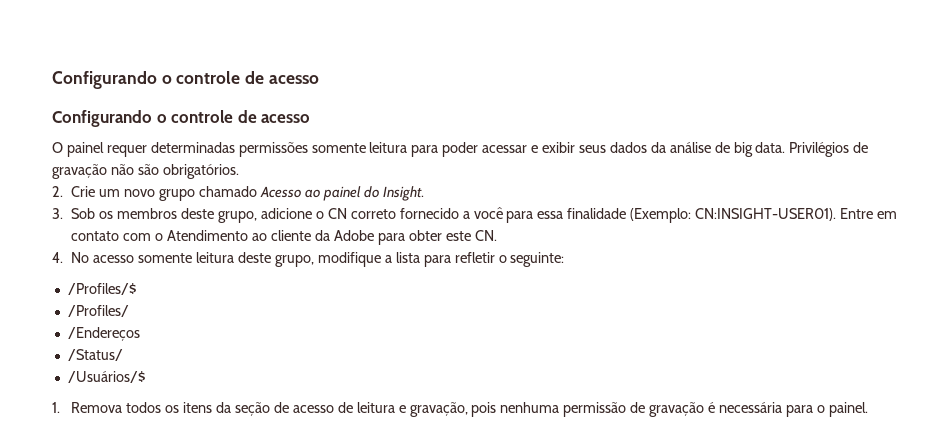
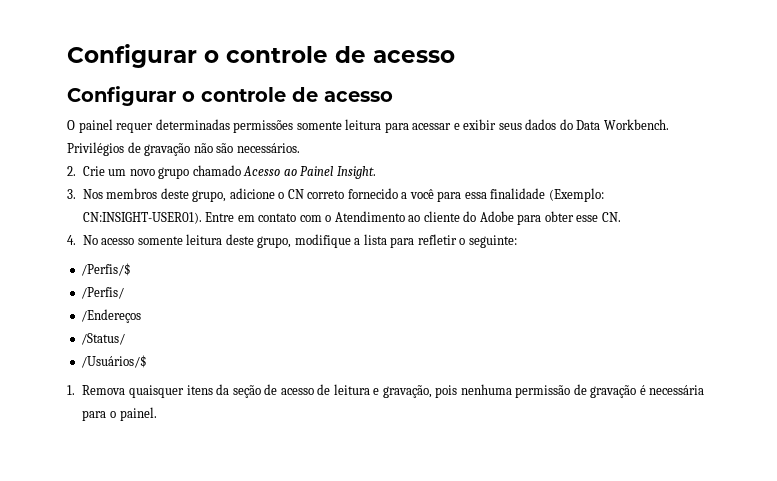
[52,71,319,89] [52,110,152,127] Configurando o controle de acesso // Configurando -> [67,44,455,68] [67,86,176,106] Configurar o controle de acesso // Configurar
[442,142,479,157] poder -> (409, 127) none
[650,142,786,157] da análise de big data. -> [559,119,669,130] do Data Workbench.
[162,164,239,179] obrigatórios. -> [236,143,300,153] necessários.
[322,186,379,201] painel do -> [300,166,334,176] Painel
[71,208,114,219] Sob os -> [82,189,103,199] Nos
[314,230,330,241] da -> [463,211,477,222] do
[445,231,471,241] este -> [576,215,599,222] esse
[67,283,136,295] [67,305,129,317] /Profiles/$ // /Profiles/ -> [81,263,132,276] [81,287,125,299] /Perfis/$ // /Perfis/
[126,402,180,413] todos os -> [128,385,184,398] quaisquer

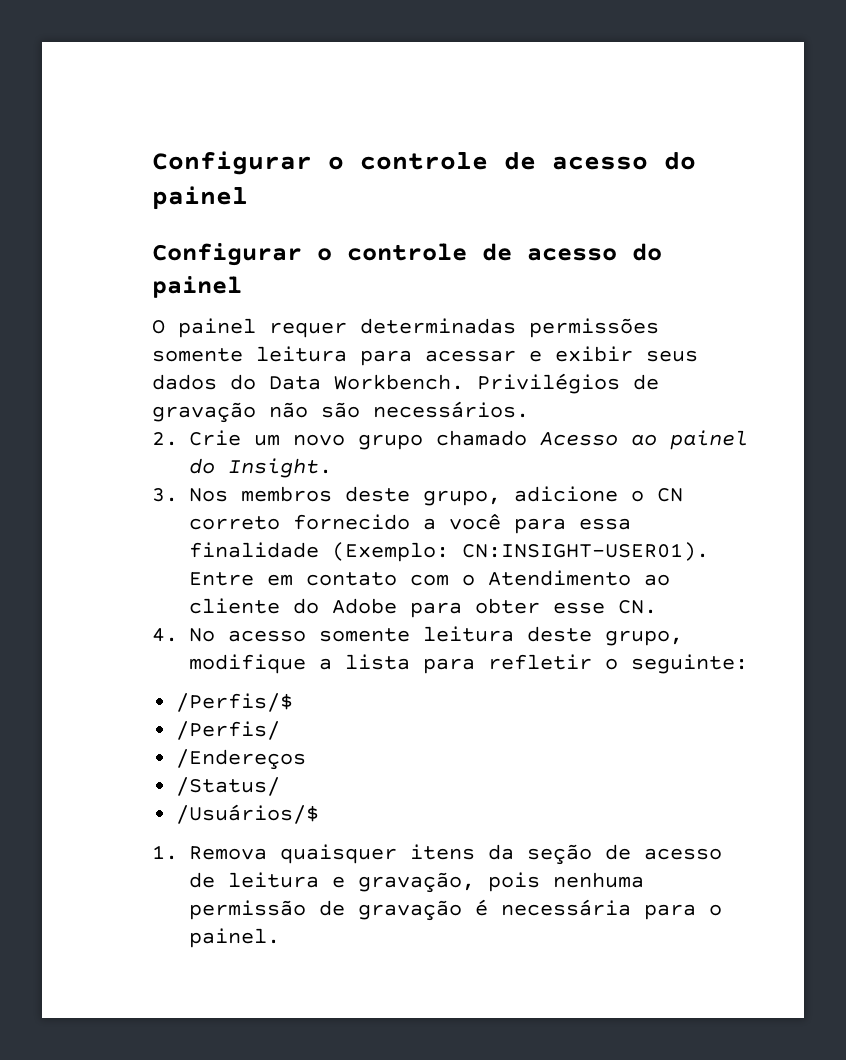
[67,44,455,68] [67,86,393,106] Configurar o controle de acesso // Configurar o controle de acesso -> [152,151,696,175] [152,186,248,210] [152,243,662,266] [152,276,242,298] Configurar o controle de acesso do painel // Configurar o controle de acesso do painel
[300,166,334,176] Painel -> [670,430,748,450] [189,458,215,474] painel do

